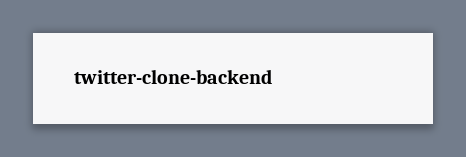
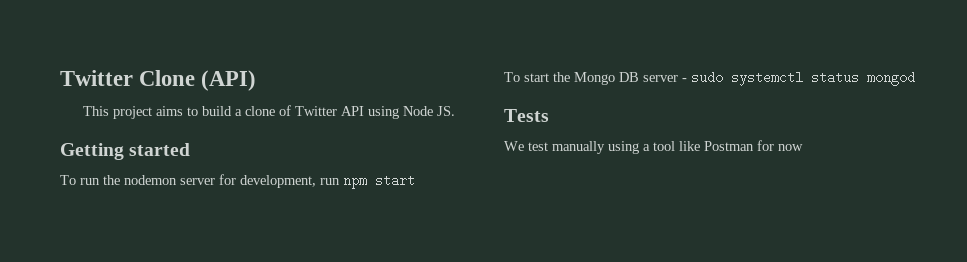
[74,69,272,84] twitter-clone-backend -> [60,70,257,91] [83,105,456,119] [60,143,191,160] [60,174,415,189] [504,71,915,86] [504,109,549,122] [504,140,803,154] Twitter Clone (API) // This project aims to build a clone of Twitter API using Node JS. // Getting started // To run the nodemon server for development, run npm start // To start the Mongo DB server - sudo systemctl status mongod // Tests // We test manually using a tool like Postman for now

